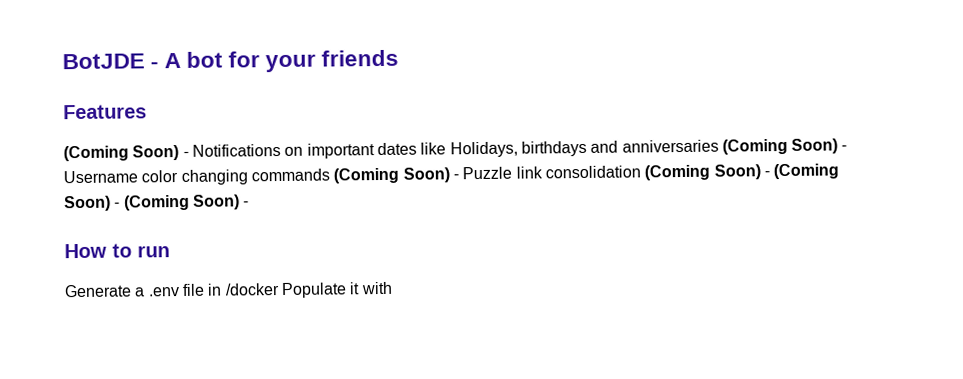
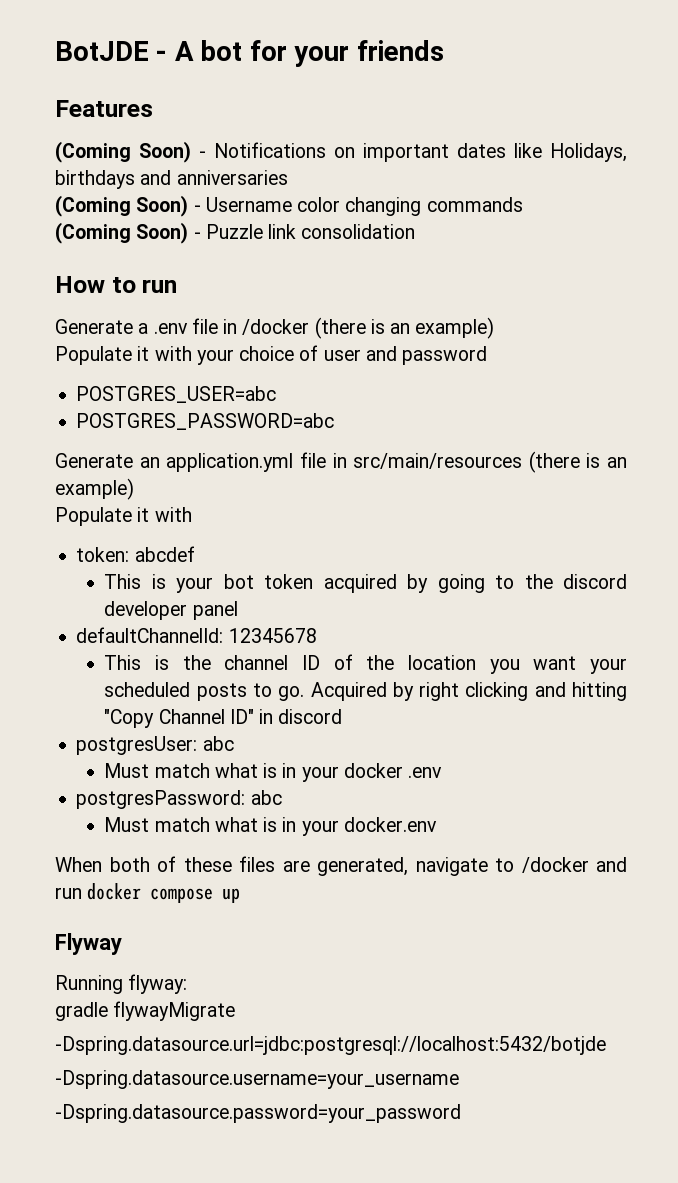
(719, 146) none -> (288, 177) //
(330, 175) none -> (523, 204) //
[644,163,840,181] [64,194,250,212] (Coming Soon) - (Coming Soon) - (Coming Soon) - -> (416, 231) none
[280,281,393,298] Populate it with -> [314,317,495,339] [55,345,488,365] [76,386,277,403] [76,413,335,430] [55,451,627,473] [55,478,134,500] [55,507,192,526] [76,546,195,562] [104,574,627,593] [104,601,238,620] [76,627,317,643] [104,654,627,674] [104,682,628,701] [104,709,343,728] [76,736,234,755] [104,763,443,782] [76,790,282,809] [104,817,437,836] [55,856,627,876] [55,883,241,903] [55,933,122,955] [55,974,188,994] [55,1001,236,1021] [55,1036,606,1055] [55,1070,459,1089] [55,1104,461,1123] (there is an example) // Populate it with your choice of user and password // POSTGRES_USER=abc // POSTGRES_PASSWORD=abc // Generate an application.yml file in src/main/resources (there is an example) // Populate it with // token: abcdef // This is your bot token acquired by going to the discord developer panel // defaultChannelId: 12345678 // This is the channel ID of the location you want your scheduled posts to go. Acquired by right clicking and hitting "Copy Channel ID" in discord // postgresUser: abc // Must match what is in your docker .env // postgresPassword: abc // Must match what is in your docker.env // When both of these files are generated, navigate to /docker and run docker compose up // Flyway // Running flyway: // gradle flywayMigrate // -Dspring.datasource.url=jdbc:postgresql://localhost:5432/botjde // -Dspring.datasource.username=your_username // -Dspring.datasource.password=your_password

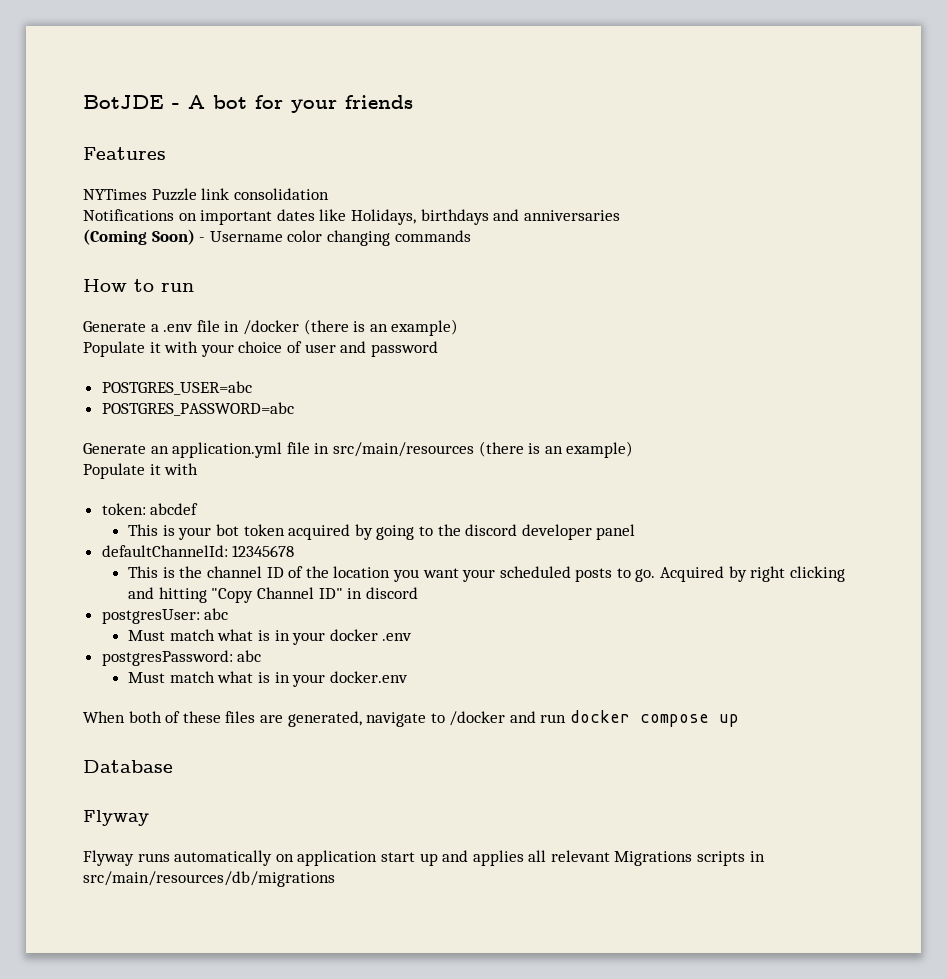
[55,141,206,163] (Coming Soon) - -> [83,188,329,201] NYTimes Puzzle link consolidation //
[55,222,416,244] // (Coming Soon) - Puzzle link consolidation -> (471, 236) none
(241, 895) none -> [83,760,173,773] // Database
[55,974,188,994] [55,1001,236,1021] [55,1036,606,1055] [55,1070,459,1089] [55,1104,461,1123] Running flyway: // gradle flywayMigrate // -Dspring.datasource.url=jdbc:postgresql://localhost:5432/botjde // -Dspring.datasource.username=your_username // -Dspring.datasource.password=your_password -> [83,850,765,866] [83,871,335,887] Flyway runs automatically on application start up and applies all relevant Migrations scripts in src/main/resources/db/migrations

